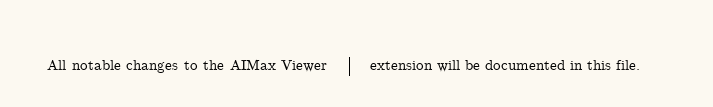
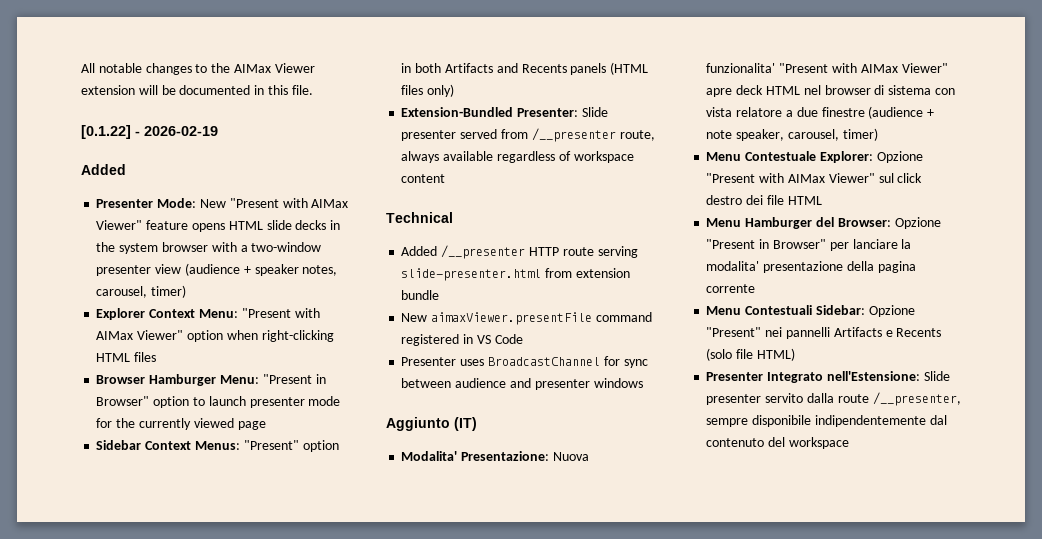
(640, 65) none -> [81,125,218,139] [81,164,126,175] [96,198,349,208] [96,220,341,232] [96,242,322,254] [96,263,338,276] [96,285,187,298] [96,308,320,320] [96,330,334,342] [96,352,157,362] [96,374,326,386] [96,396,341,408] [96,418,266,430] [96,440,339,452] [401,62,649,75] [401,84,455,97] [401,107,608,117] [401,128,655,142] [401,151,634,163] [401,174,446,183] [386,212,453,223] [401,245,638,259] [401,268,630,281] [401,290,440,300] [401,312,652,325] [401,334,523,346] [401,356,648,368] [401,378,643,390] [386,417,477,431] [401,451,589,461] [706,63,948,73] [706,85,955,97] [706,106,935,119] [706,128,878,141] [706,151,923,163] [706,173,923,183] [706,195,822,205] [706,217,941,229] [706,239,912,251] [706,261,916,273] [706,284,756,293] [706,305,915,317] [706,327,942,339] [706,348,795,361] [706,371,950,383] [706,392,961,406] [706,415,947,427] [706,437,849,449] // [0.1.22] - 2026-02-19 // Added // Presenter Mode: New "Present with AIMax Viewer" feature opens HTML slide decks in the system browser with a two-window presenter view (audience + speaker notes, carousel, timer) // Explorer Context Menu: "Present with AIMax Viewer" option when right-clicking HTML files // Browser Hamburger Menu: "Present in Browser" option to launch presenter mode for the currently viewed page // Sidebar Context Menus: "Present" option in both Artifacts and Recents panels (HTML files only) // Extension-Bundled Presenter: Slide presenter served from /__presenter route, always available regardless of workspace content // Technical // Added /__presenter HTTP route serving slide-presenter.html from extension bundle // New aimaxViewer.presentFile command registered in VS Code // Presenter uses BroadcastChannel for sync between audience and presenter windows // Aggiunto (IT) // Modalita' Presentazione: Nuova funzionalita' "Present with AIMax Viewer" apre deck HTML nel browser di sistema con vista relatore a due finestre (audience + note speaker, carousel, timer) // Menu Contestuale Explorer: Opzione "Present with AIMax Viewer" sul click destro dei file HTML // Menu Hamburger del Browser: Opzione "Present in Browser" per lanciare la modalita' presentazione della pagina corrente // Menu Contestuali Sidebar: Opzione "Present" nei pannelli Artifacts e Recents (solo file HTML) // Presenter Integrato nell'Estensione: Slide presenter servito dalla route /__presenter, sempre disponibile indipendentemente dal contenuto del workspace

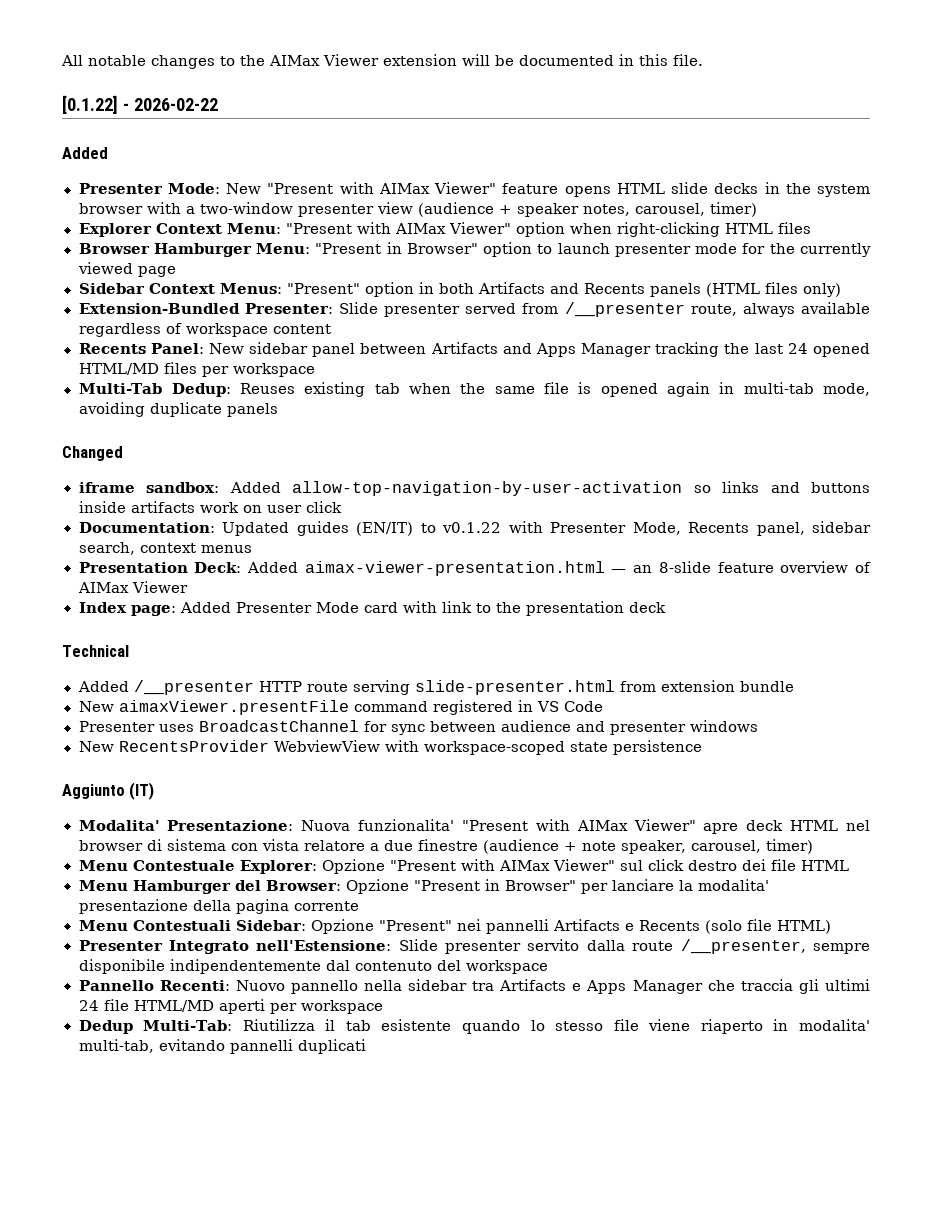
[144,126,218,136] 2026-02-19 -> [133,98,218,111] 2026-02-22
(446, 178) none -> [78,342,871,357] [78,362,315,377] [78,382,870,397] [78,402,278,417] [62,446,123,461] [78,481,870,496] [78,501,342,513] [78,521,871,536] [78,542,252,555] [78,561,871,576] [77,581,188,593] [78,601,666,616] // Recents Panel: New sidebar panel between Artifacts and Apps Manager tracking the last 24 opened HTML/MD files per workspace // Multi-Tab Dedup: Reuses existing tab when the same file is opened again in multi-tab mode, avoiding duplicate panels // Changed // iframe sandbox: Added allow-top-navigation-by-user-activation so links and buttons inside artifacts work on user click // Documentation: Updated guides (EN/IT) to v0.1.22 with Presenter Mode, Recents panel, sidebar search, context menus // Presentation Deck: Added aimax-viewer-presentation.html — an 8-slide feature overview of AIMax Viewer // Index page: Added Presenter Mode card with link to the presentation deck
(643, 383) none -> [78,740,703,755] // New RecentsProvider WebviewView with workspace-scoped state persistence
(849, 443) none -> [78,979,870,994] [78,999,383,1014] [78,1019,870,1034] [78,1039,366,1054] // Pannello Recenti: Nuovo pannello nella sidebar tra Artifacts e Apps Manager che traccia gli ultimi 24 file HTML/MD aperti per workspace // Dedup Multi-Tab: Riutilizza il tab esistente quando lo stesso file viene riaperto in modalita' multi-tab, evitando pannelli duplicati

